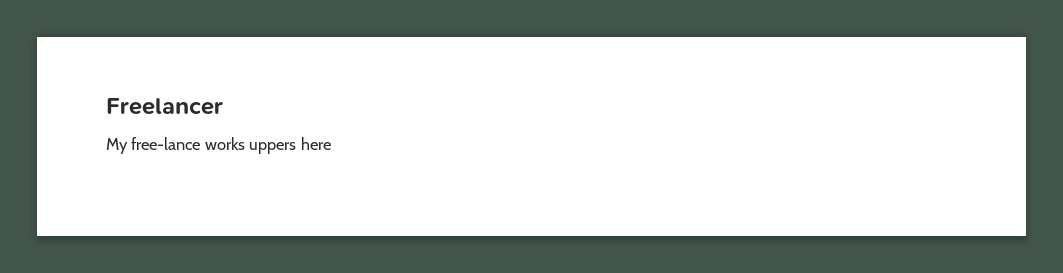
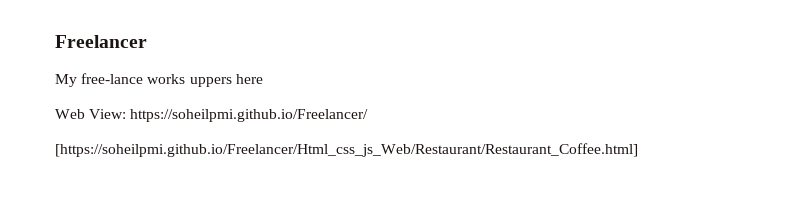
(331, 143) none -> [55,109,369,122] [55,143,638,157] // Web View: https://soheilpmi.github.io/Freelancer/ // [https://soheilpmi.github.io/Freelancer/Html_css_js_Web/Restaurant/Restaurant_Coffee.html]

